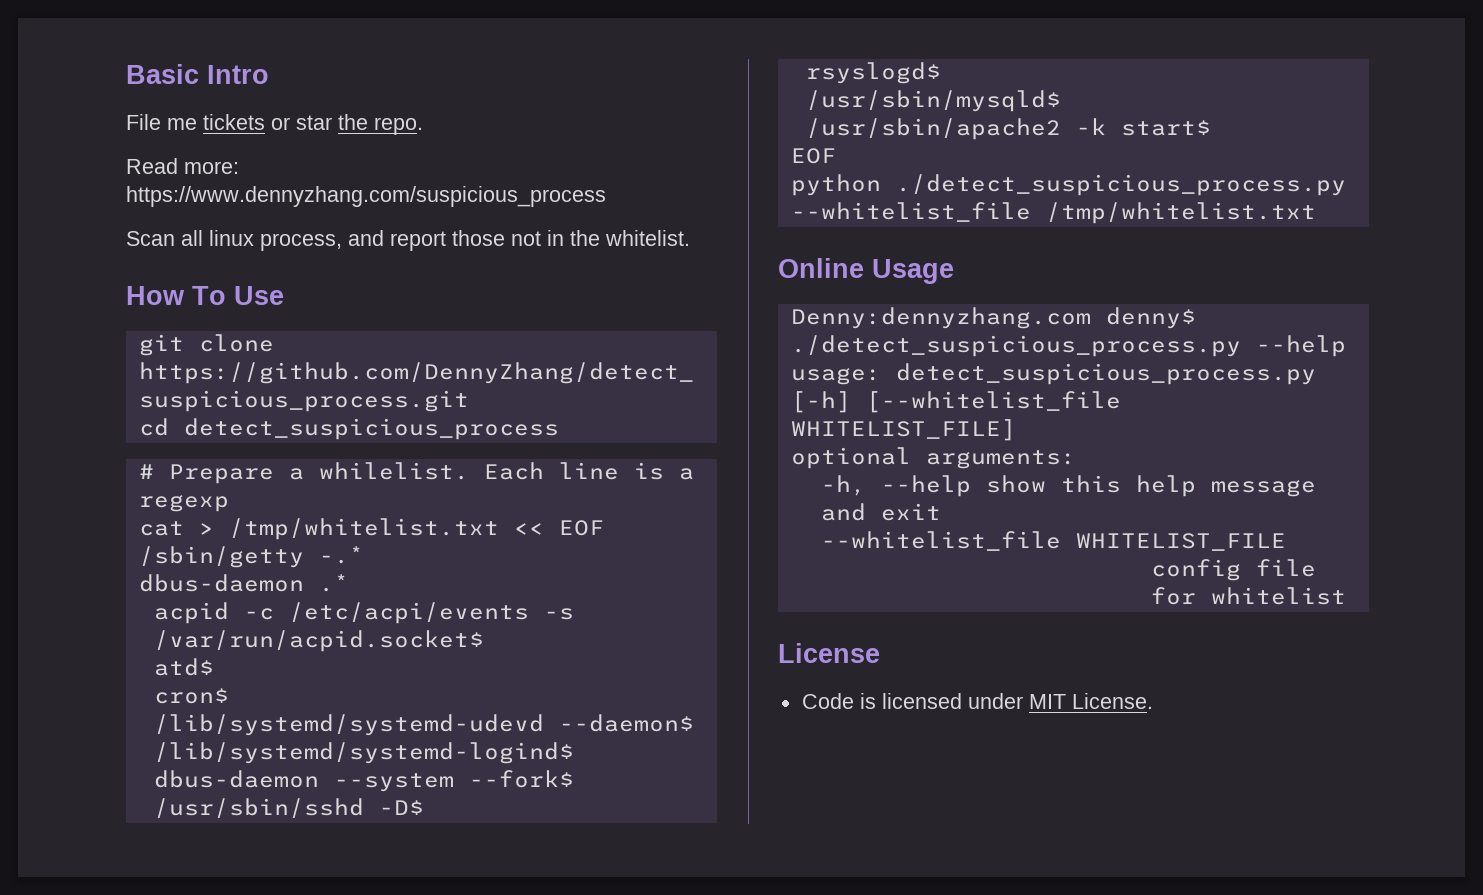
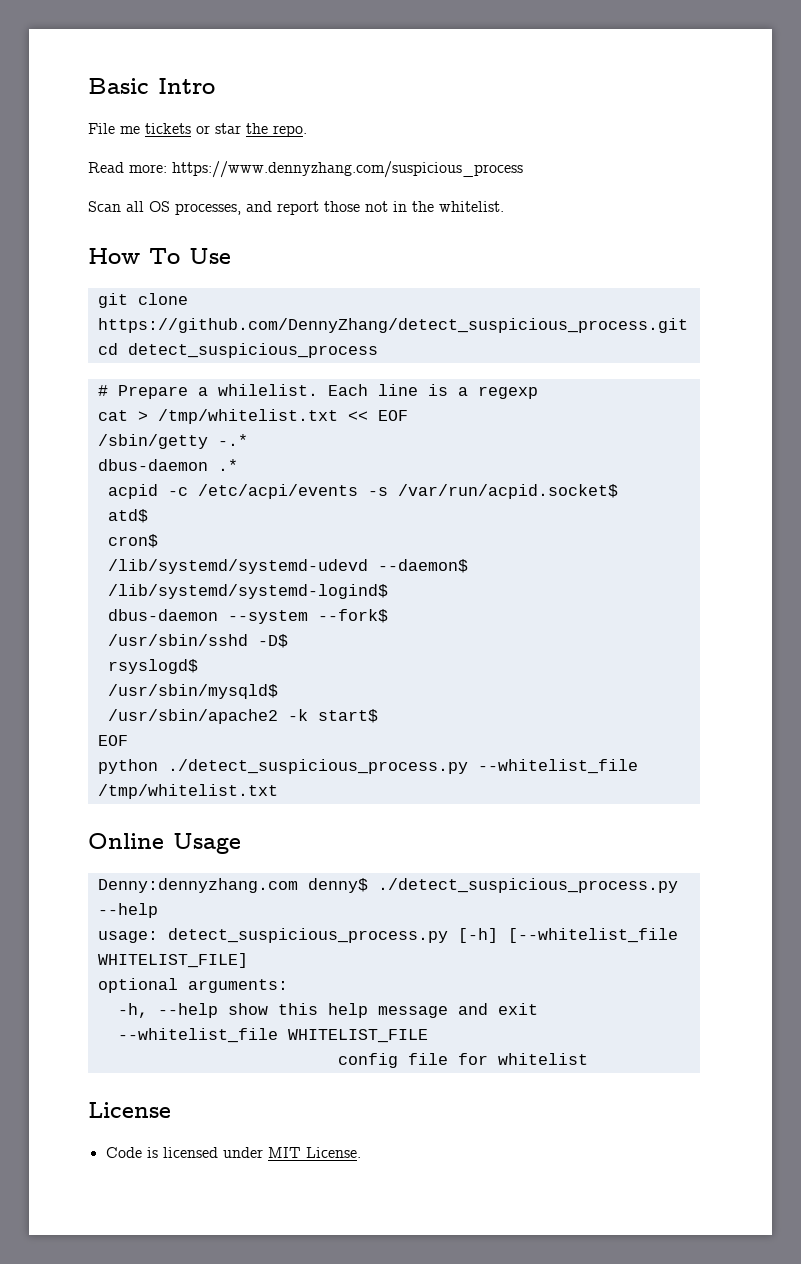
[209,230,342,251] linux process, -> [149,201,241,215] OS processes,

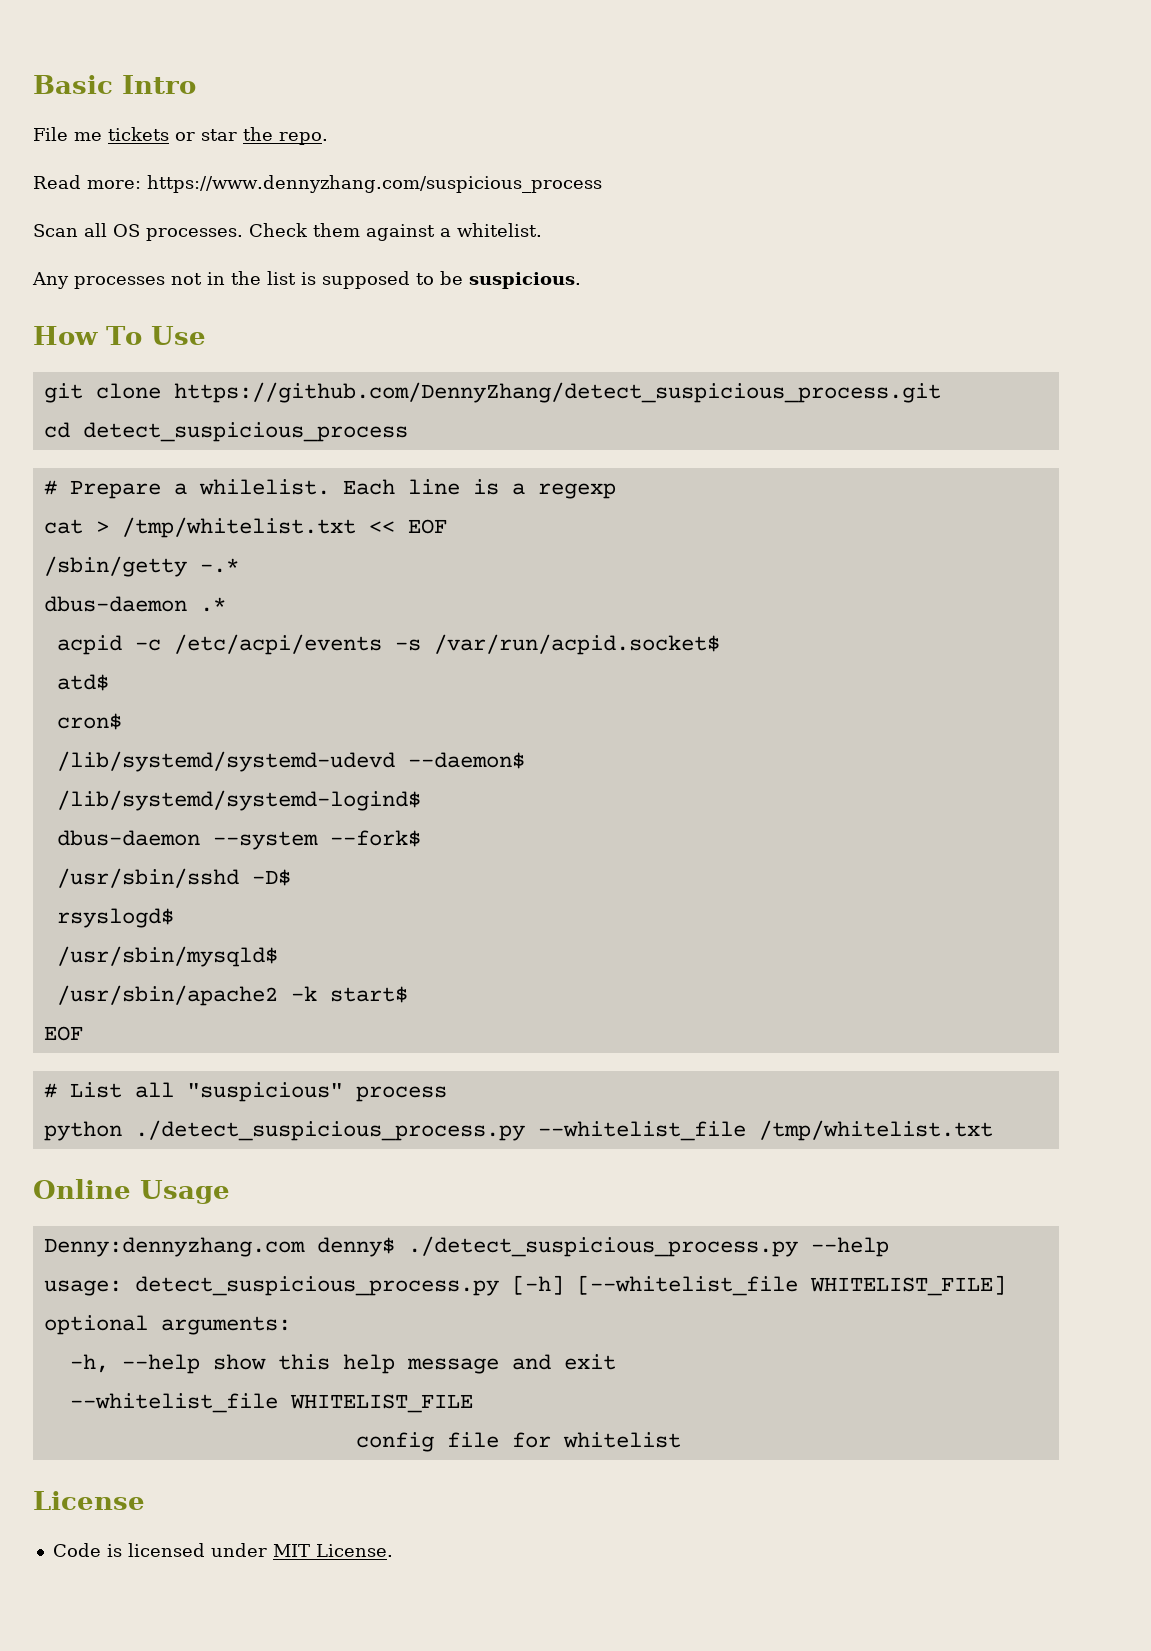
[175,201,504,215] processes, and report those not in the whitelist. -> [146,223,542,241] [32,271,581,289] processes. Check them against a whitelist. // Any processes not in the list is supposed to be suspicious.
(128, 740) none -> [43,1082,447,1102] // # List all "suspicious" process

